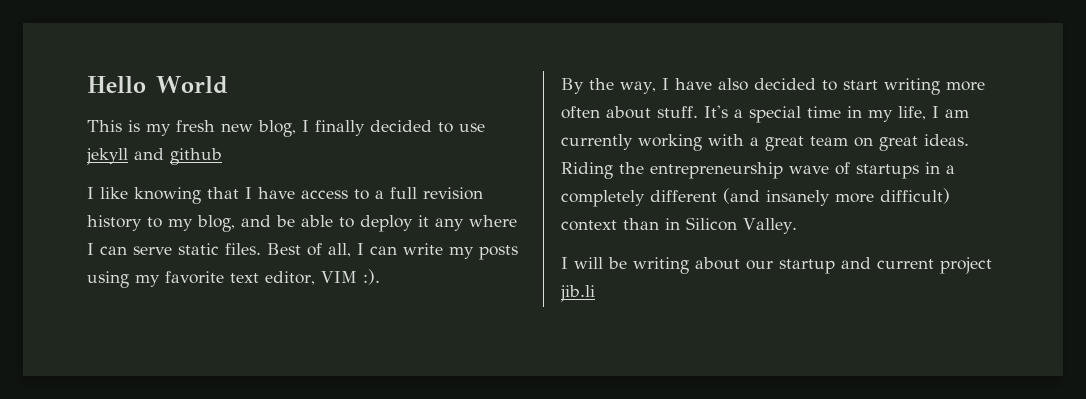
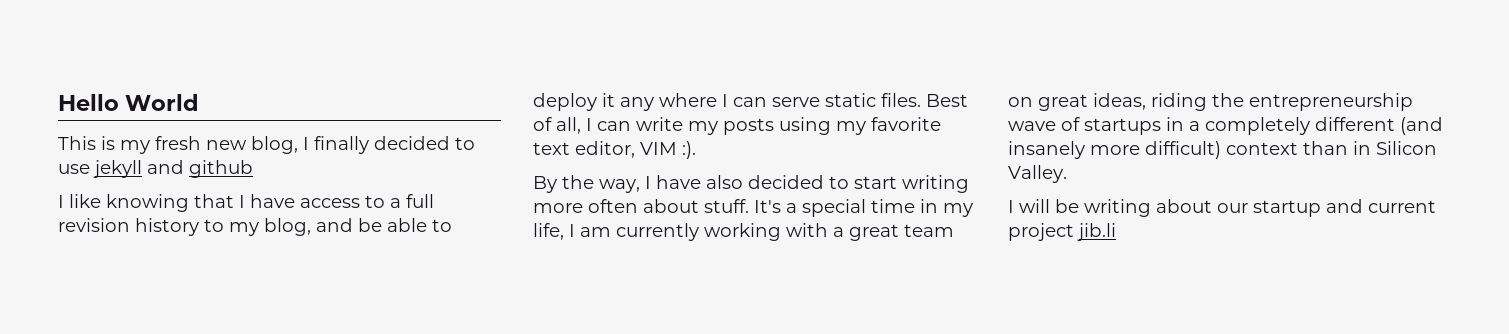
[924,134,969,146] [561,162,613,179] ideas. Riding -> [1093,93,1207,111] ideas, riding

